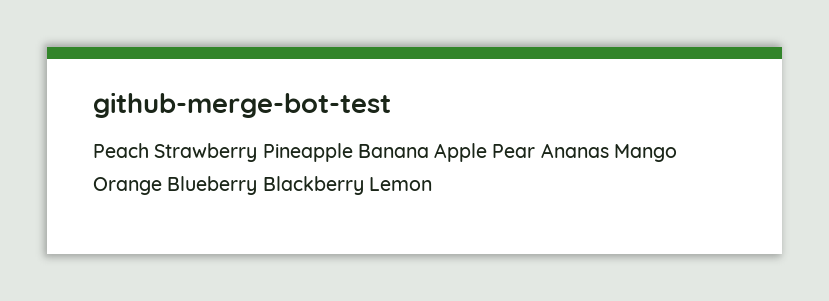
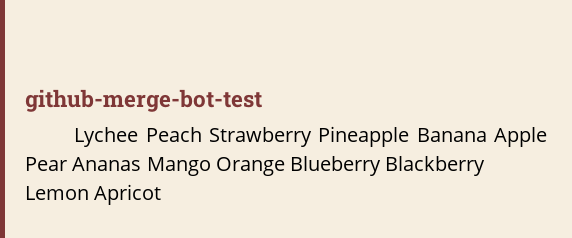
(391, 105) none -> [74,127,139,147] Lychee
(432, 184) none -> [94,184,162,205] Apricot

